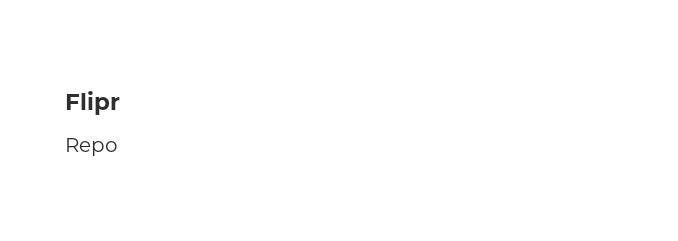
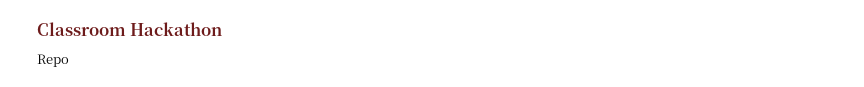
[65,91,120,115] Flipr -> [37,22,223,36] Classroom Hackathon

